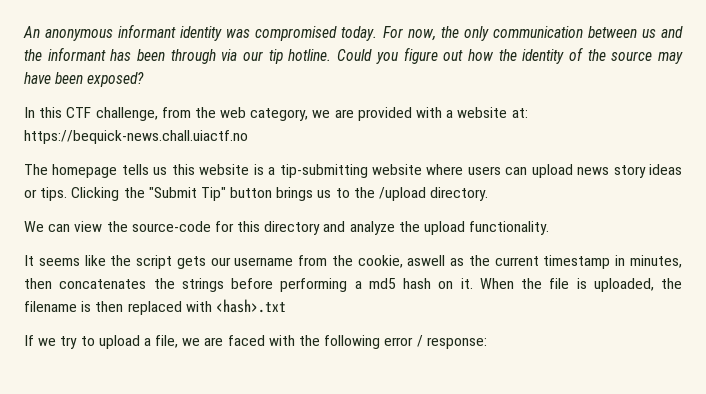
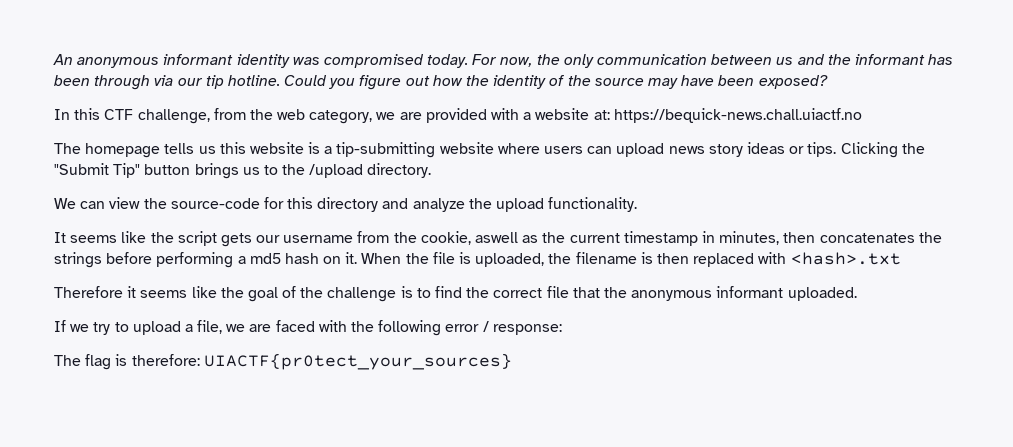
(286, 306) none -> [54,286,857,302] // Therefore it seems like the goal of the challenge is to find the correct file that the anonymous informant uploaded.
(487, 343) none -> [54,353,512,370] // The flag is therefore: UIACTF{pr0tect_your_sources}

